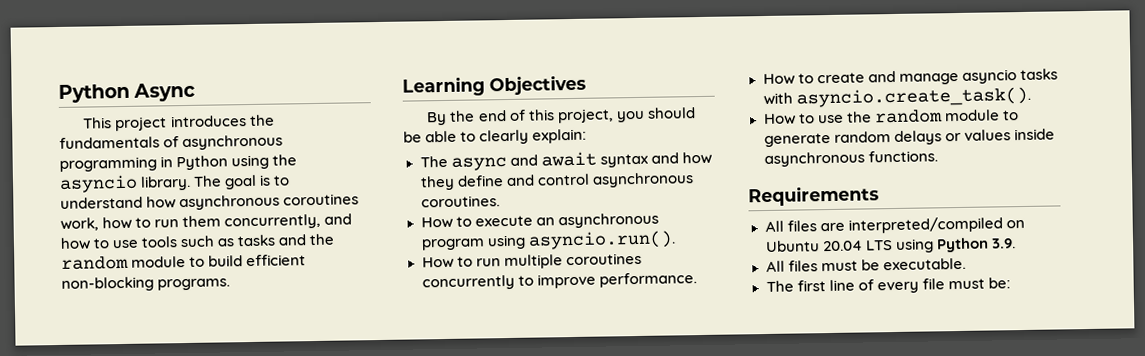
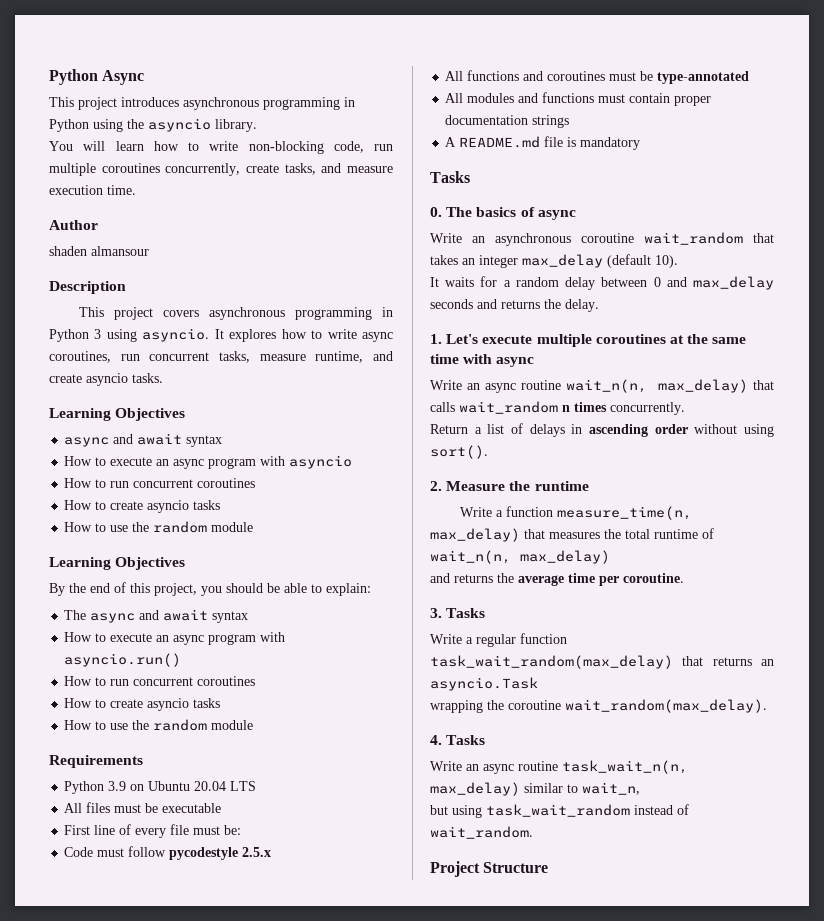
[248,114,275,127] [59,136,180,149] the fundamentals of -> (179, 102) none
[193,174,291,190] [60,193,360,211] [60,213,353,231] [60,233,336,250] [61,254,307,270] [61,276,231,292] The goal is to understand how asynchronous coroutines work, how to run them concurrently, and how to use tools such as tasks and the random module to build efficient non-blocking programs. -> [49,141,393,154] [49,163,393,176] [49,185,136,195] [49,220,98,230] [49,246,149,256] [49,281,126,294] [79,307,393,320] [49,328,394,342] [49,351,393,363] [49,373,163,386] [49,408,186,421] [64,433,223,447] [64,455,353,469] [64,478,256,488] [64,500,221,513] [64,521,254,533] // You will learn how to write non-blocking code, run multiple coroutines concurrently, create tasks, and measure execution time. // Author // shaden almansour // Description // This project covers asynchronous programming in Python 3 using asyncio. It explores how to write async coroutines, run concurrent tasks, measure runtime, and create asyncio tasks. // Learning Objectives // async and await syntax // How to execute an async program with asyncio // How to run concurrent coroutines // How to create asyncio tasks // How to use the random module
[479,129,530,145] clearly -> (322, 588) none
[650,151,712,165] [419,172,694,191] [420,195,500,208] [420,212,659,229] [420,230,676,251] [421,252,642,270] [421,272,697,291] [762,68,1058,86] [762,86,1031,108] [763,109,1019,126] [763,128,1055,148] [763,150,938,168] [748,185,879,207] [764,216,1003,234] and how they define and control asynchronous coroutines. // How to execute an asynchronous program using asyncio.run(). // How to run multiple coroutines concurrently to improve performance. // How to create and manage asyncio tasks with asyncio.create_task(). // How to use the random module to generate random delays or values inside asynchronous functions. // Requirements // All files are interpreted/compiled -> [64,632,286,645] [64,653,182,667] [64,676,256,686] [64,698,221,711] [64,719,254,731] [49,755,143,768] [64,781,127,794] // How to execute an async program with asyncio.run() // How to run concurrent coroutines // How to create asyncio tasks // How to use the random module // Requirements // Python 3.9
[894,237,1016,253] using Python 3.9. -> (257, 786) none
[882,257,966,271] [765,280,826,293] executable. // The first -> [162,803,222,813] [64,825,91,835] executable // First
(1011, 283) none -> [64,846,272,860] [445,70,750,84] [445,92,712,106] [445,115,570,128] [445,136,641,150] [430,171,470,183] [430,207,576,220] [430,232,774,246] [430,254,678,268] [430,276,774,290] [430,299,599,312] [430,334,747,347] [430,354,535,367] [430,379,774,393] [430,401,685,415] [430,423,774,437] [430,445,488,459] [430,481,589,491] [460,506,693,520] [430,528,714,542] [430,550,610,564] [430,573,684,586] [430,608,486,618] [430,633,567,647] [430,655,774,669] [430,677,538,691] [430,699,767,713] [430,735,486,745] [430,760,688,774] [430,782,640,796] [430,804,689,818] [430,826,533,839] [430,861,549,877] // Code must follow pycodestyle 2.5.x // All functions and coroutines must be type-annotated // All modules and functions must contain proper documentation strings // A README.md file is mandatory // Tasks // 0. The basics of async // Write an asynchronous coroutine wait_random that takes an integer max_delay (default 10). // It waits for a random delay between 0 and max_delay seconds and returns the delay. // 1. Let's execute multiple coroutines at the same time with async // Write an async routine wait_n(n, max_delay) that calls wait_random n times concurrently. // Return a list of delays in ascending order without using sort(). // 2. Measure the runtime // Write a function measure_time(n, max_delay) that measures the total runtime of wait_n(n, max_delay) // and returns the average time per coroutine. // 3. Tasks // Write a regular function task_wait_random(max_delay) that returns an asyncio.Task // wrapping the coroutine wait_random(max_delay). // 4. Tasks // Write an async routine task_wait_n(n, max_delay) similar to wait_n, // but using task_wait_random instead of wait_random. // Project Structure

